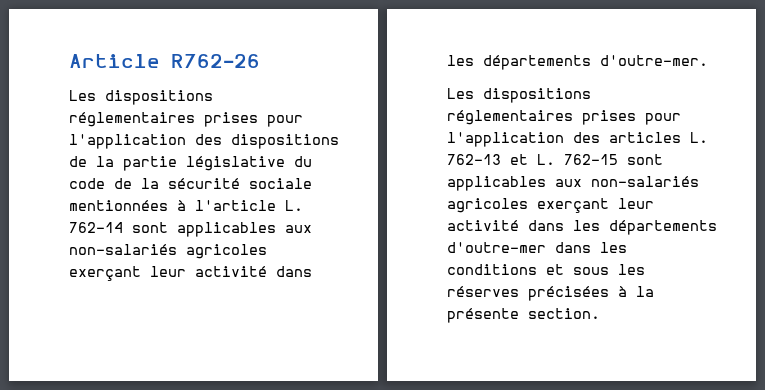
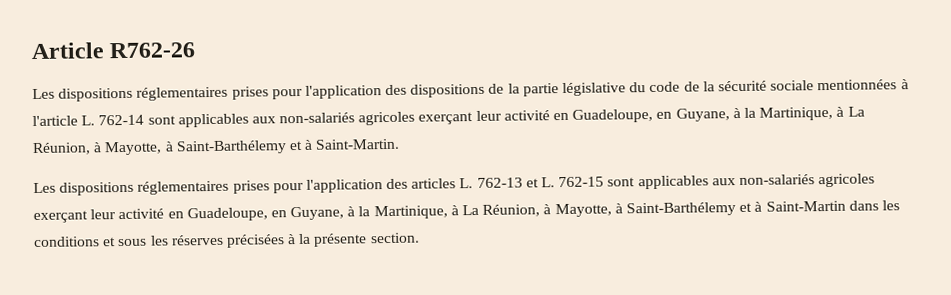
[276,266,312,277] [447,55,708,70] dans les départements d'outre-mer. -> [553,106,865,123] [32,138,401,156] en Guadeloupe, en Guyane, à la Martinique, à La Réunion, à Mayotte, à Saint-Barthélemy et à Saint-Martin.
[528,220,717,235] [447,242,546,253] dans les départements d'outre-mer -> [167,200,846,222] en Guadeloupe, en Guyane, à la Martinique, à La Réunion, à Mayotte, à Saint-Barthélemy et à Saint-Martin

